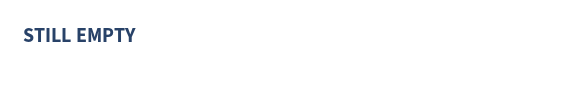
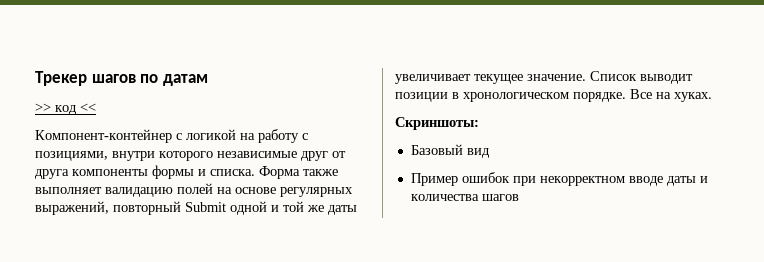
[23,28,137,42] STILL EMPTY -> [35,71,208,86] [35,103,96,115] [35,129,308,143] [35,151,346,161] [35,165,338,179] [35,183,353,197] [35,201,357,215] [395,71,693,84] [395,89,712,102] [395,117,479,130] [410,144,490,158] [410,172,708,186] [410,194,519,201] Трекер шагов по датам // >> код << // Компонент-контейнер с логикой на работу с позициями, внутри которого независимые друг от друга компоненты формы и списка. Форма также выполняет валидацию полей на основе регулярных выражений, повторный Submit одной и той же даты увеличивает текущее значение. Список выводит позиции в хронологическом порядке. Все на хуках. // Скриншоты: // Базовый вид // Пример ошибок при некорректном вводе даты и количества шагов

